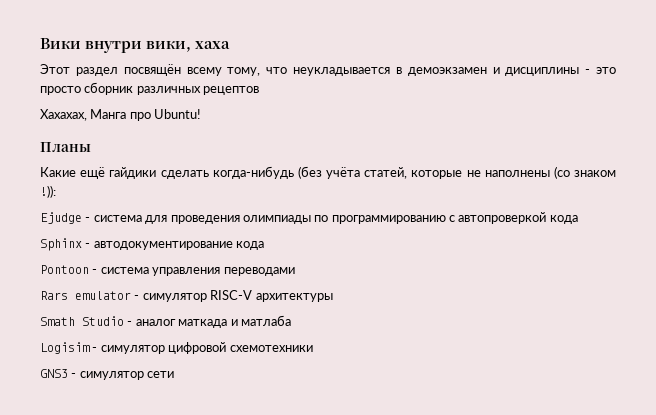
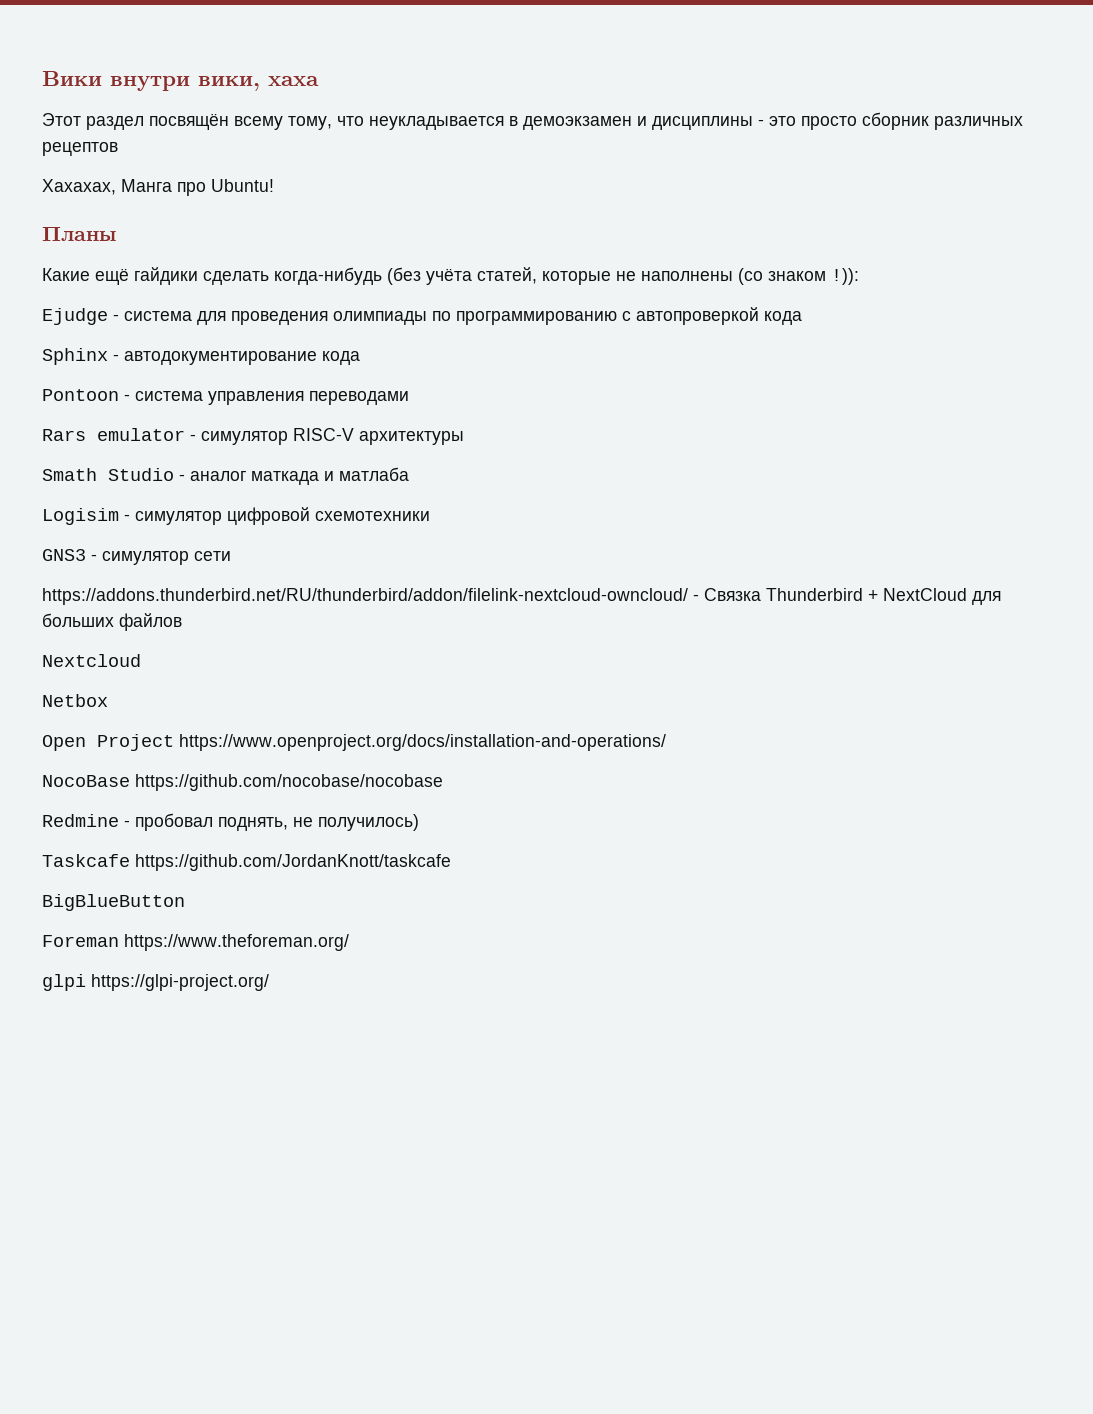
(175, 374) none -> [42,588,1001,605] [42,613,182,631] [42,654,141,667] [42,694,108,707] [42,734,666,751] [42,774,443,791] [42,813,419,831] [42,854,451,871] [42,894,185,911] [42,934,349,951] [42,974,269,991] // https://addons.thunderbird.net/RU/thunderbird/addon/filelink-nextcloud-owncloud/ - Связка Thunderbird + NextCloud для больших файлов // Nextcloud // Netbox // Open Project https://www.openproject.org/docs/installation-and-operations/ // NocoBase https://github.com/nocobase/nocobase // Redmine - пробовал поднять, не получилось) // Taskcafe https://github.com/JordanKnott/taskcafe // BigBlueButton // Foreman https://www.theforeman.org/ // glpi https://glpi-project.org/

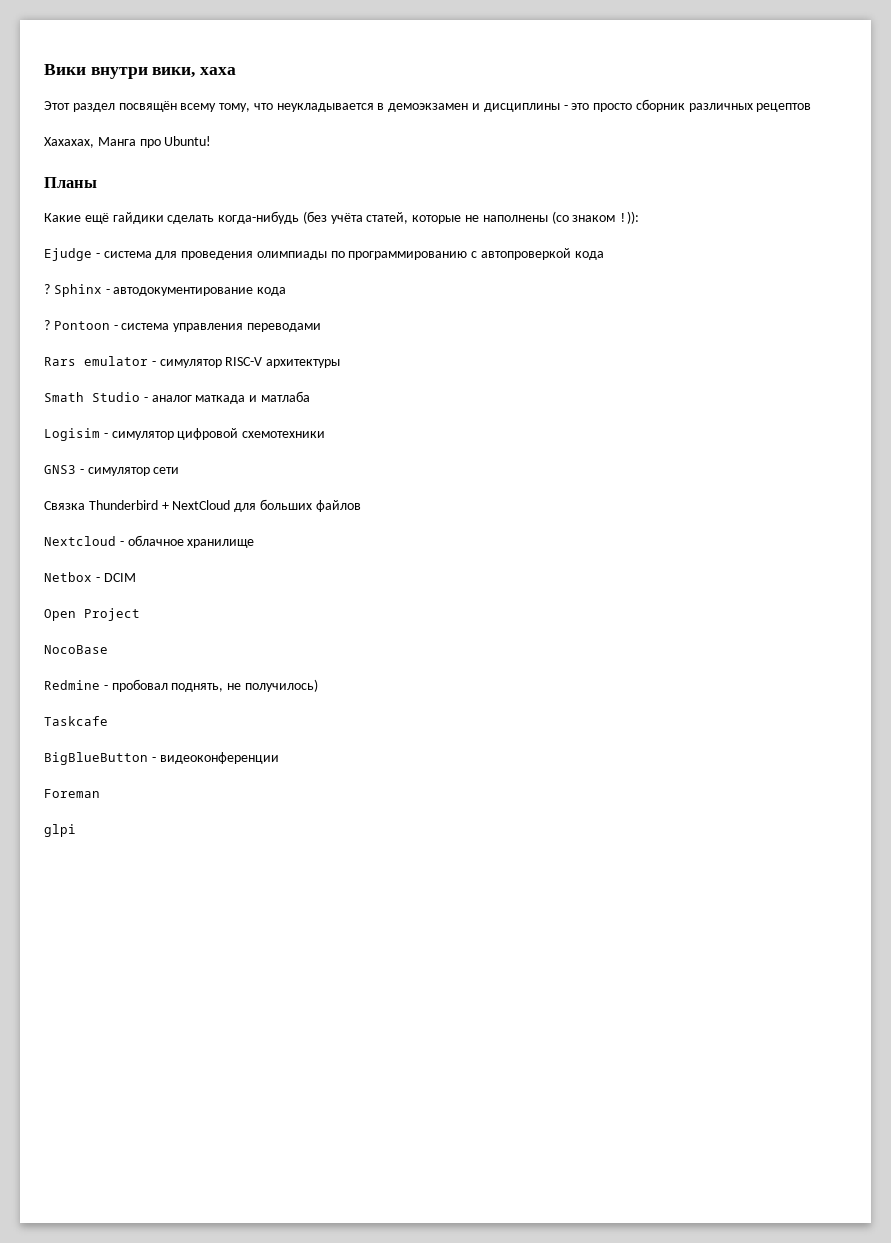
(802, 318) none -> [44,284,50,294] ?
(360, 358) none -> [44,320,50,330] ?
[42,588,699,605] https://addons.thunderbird.net/RU/thunderbird/addon/filelink-nextcloud-owncloud/ - -> (180, 470) none
(141, 660) none -> [119,535,255,548] - облачное хранилище
(108, 700) none -> [95,573,136,582] - DCIM
[179,734,666,751] https://www.openproject.org/docs/installation-and-operations/ -> (140, 614) none
[135,774,443,791] https://github.com/nocobase/nocobase -> (108, 649) none
[135,854,451,871] https://github.com/JordanKnott/taskcafe -> (108, 721) none
(185, 902) none -> [151,752,279,764] - видеоконференции
[124,934,349,951] https://www.theforeman.org/ -> (100, 793) none
[91,974,269,991] https://glpi-project.org/ -> (76, 830) none

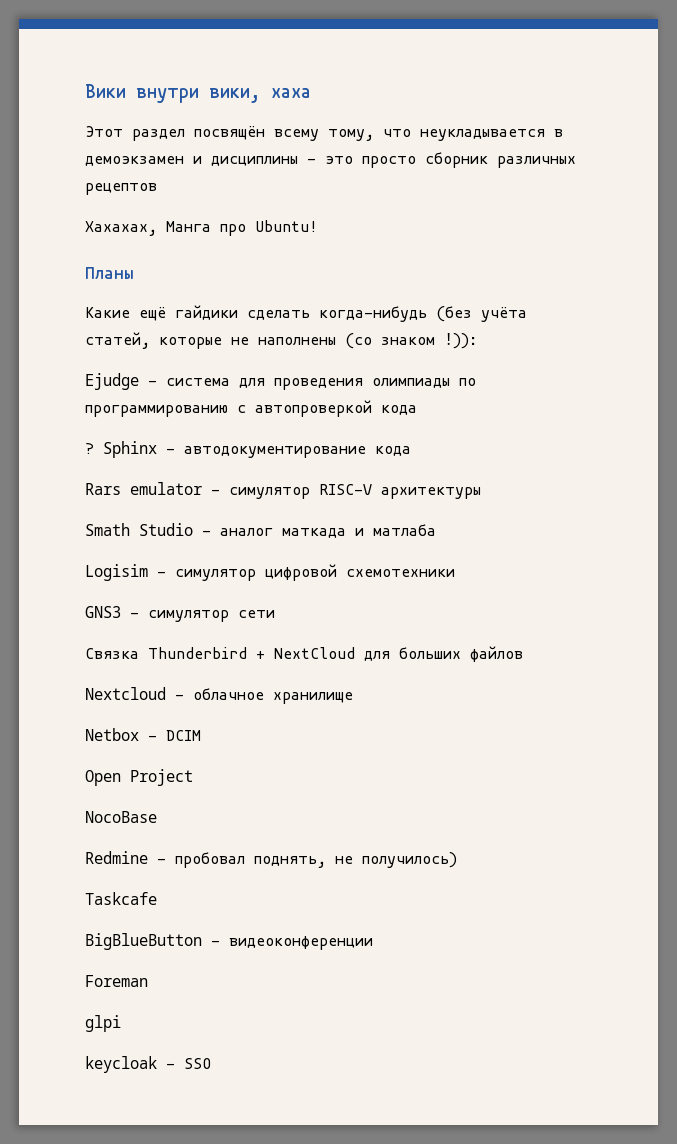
[44,320,321,332] // ? Pontoon - система управления переводами -> (411, 451) none
(76, 830) none -> [85,1056,211,1073] // keycloak - SSO

